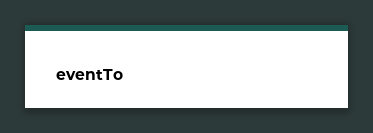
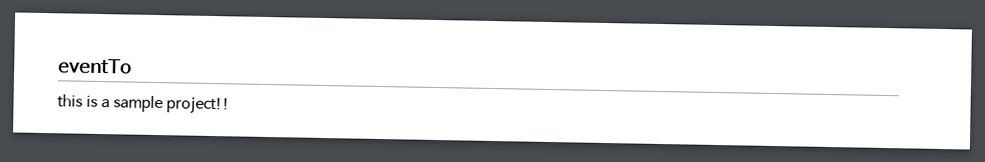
(123, 74) none -> [57,94,230,115] // this is a sample project!!

